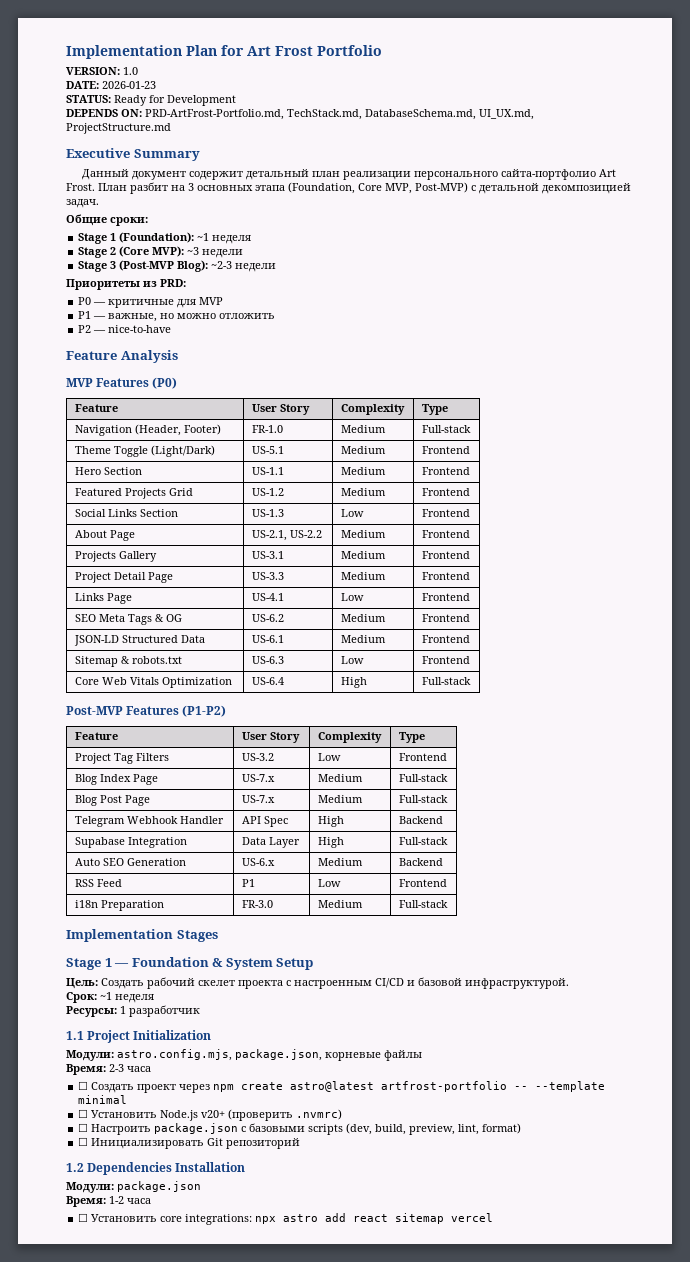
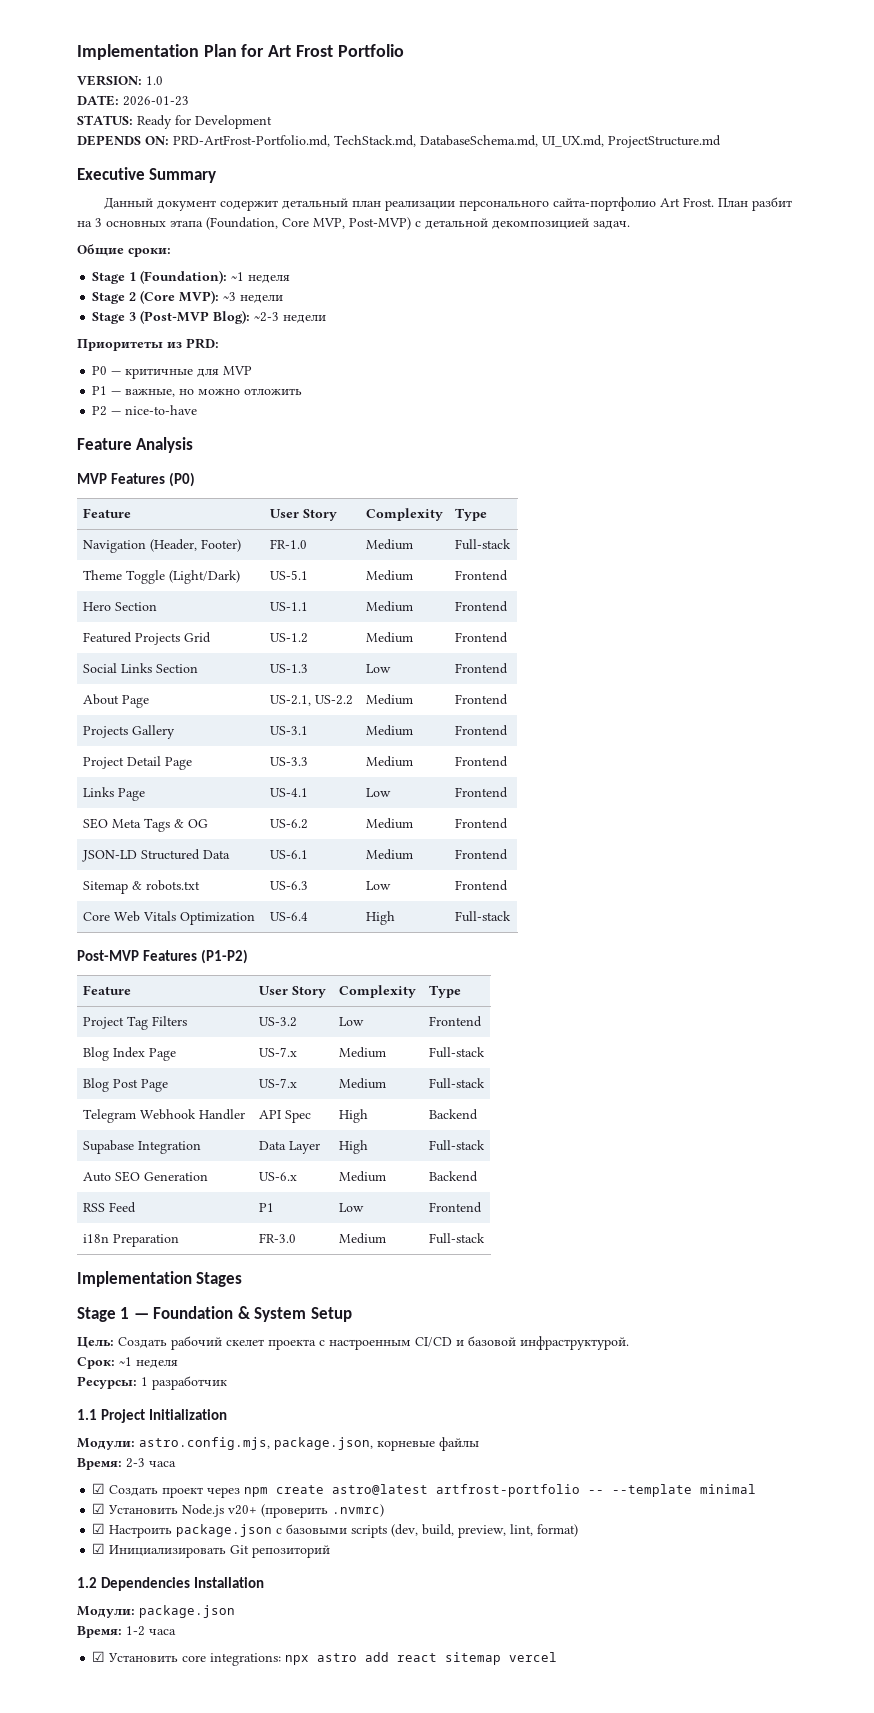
[78,1081,89,1090] ☐ -> [92,1483,106,1494] ☑
[78,1109,89,1118] ☐ -> [92,1503,106,1514] ☑
[78,1123,89,1132] ☐ -> [92,1523,106,1534] ☑
[78,1137,89,1146] ☐ -> [92,1543,106,1554] ☑
[78,1213,89,1222] ☐ -> [92,1651,106,1662] ☑

